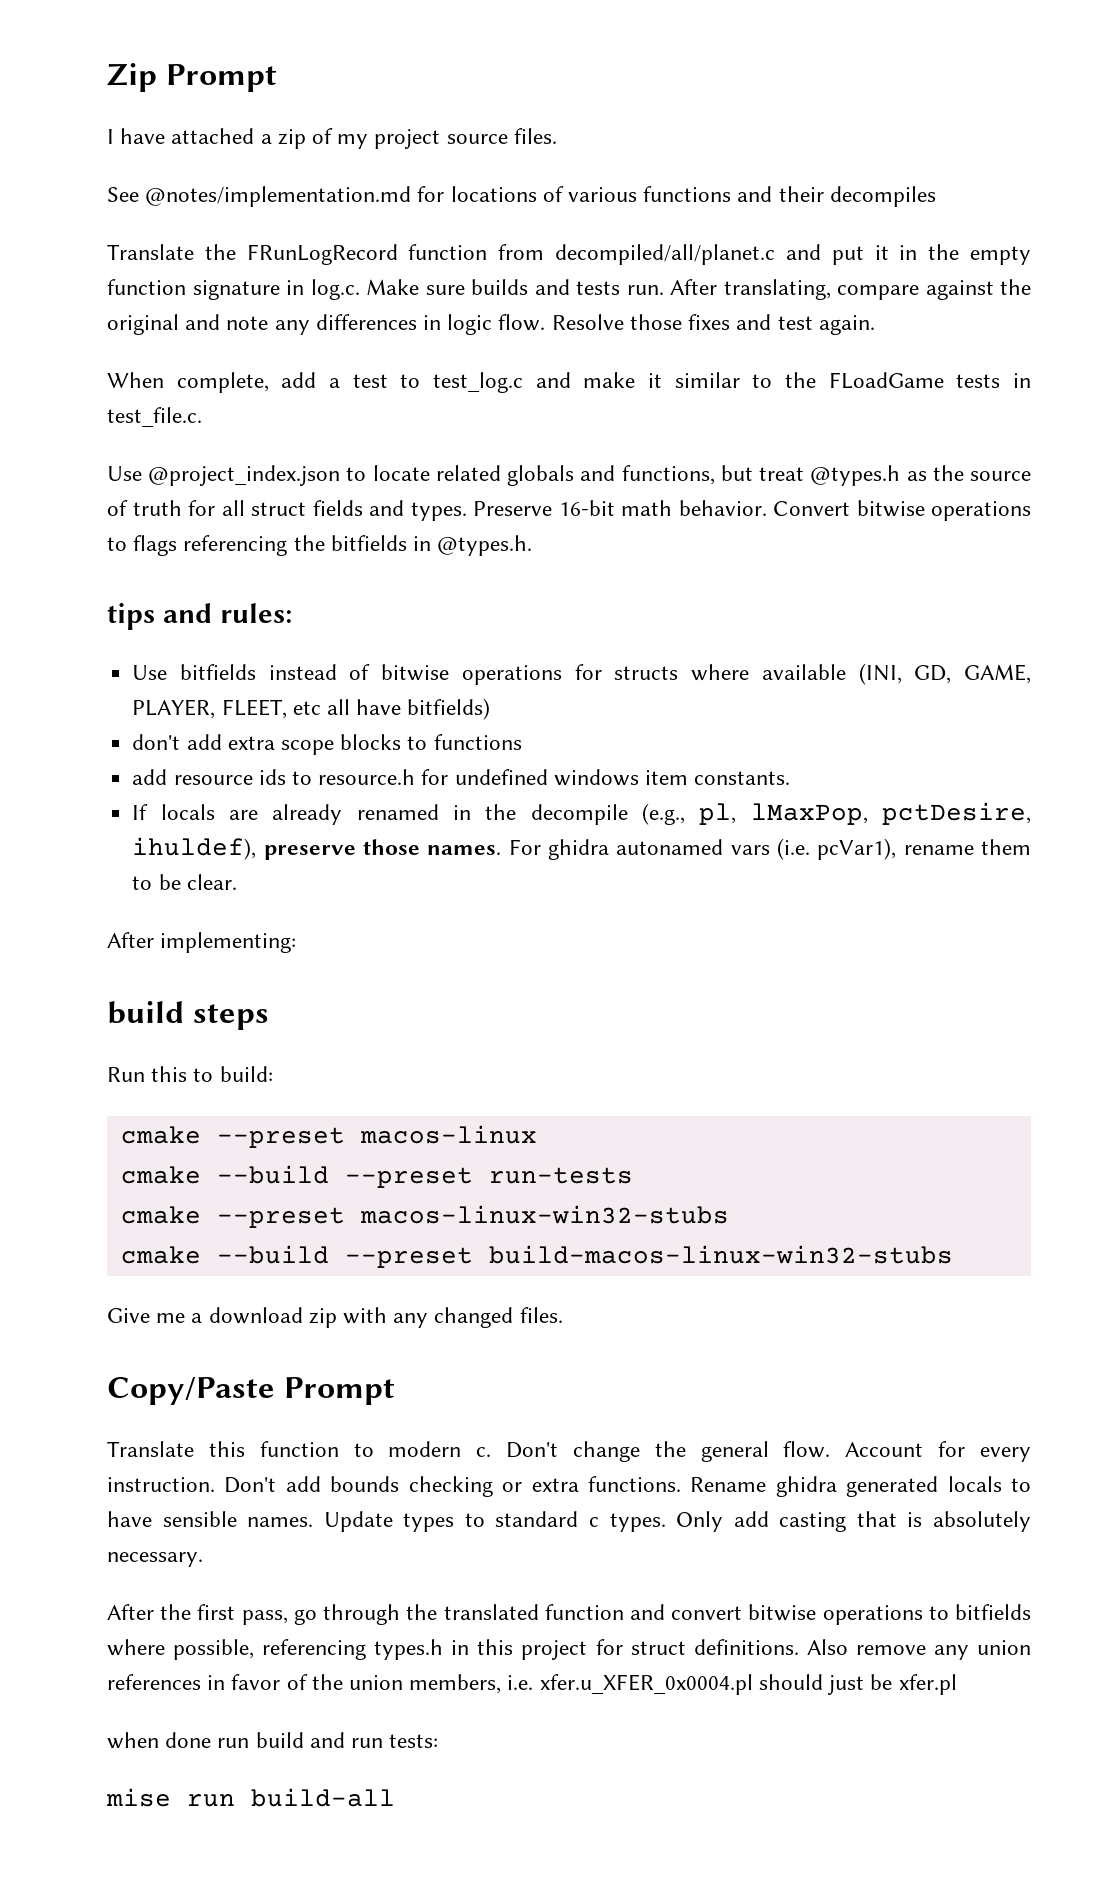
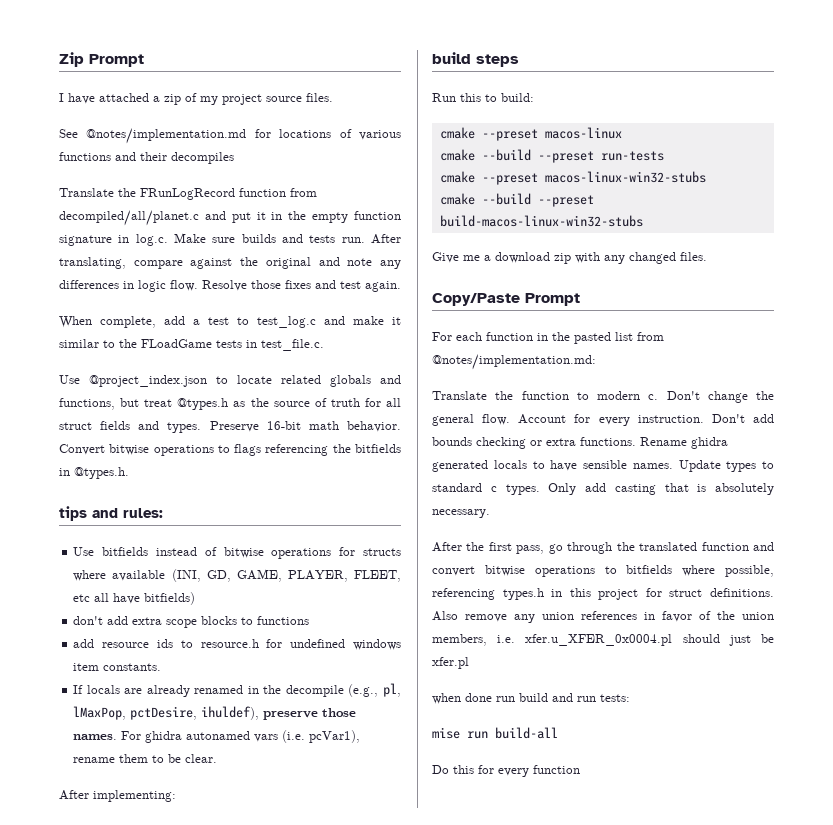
[107,1441,245,1457] // Translate this -> [432,332,664,344] [432,354,596,370] [432,391,514,400] // For each function in the pasted list from @notes/implementation.md: // Translate the
(395, 1797) none -> [432,765,580,777] // Do this for every function

